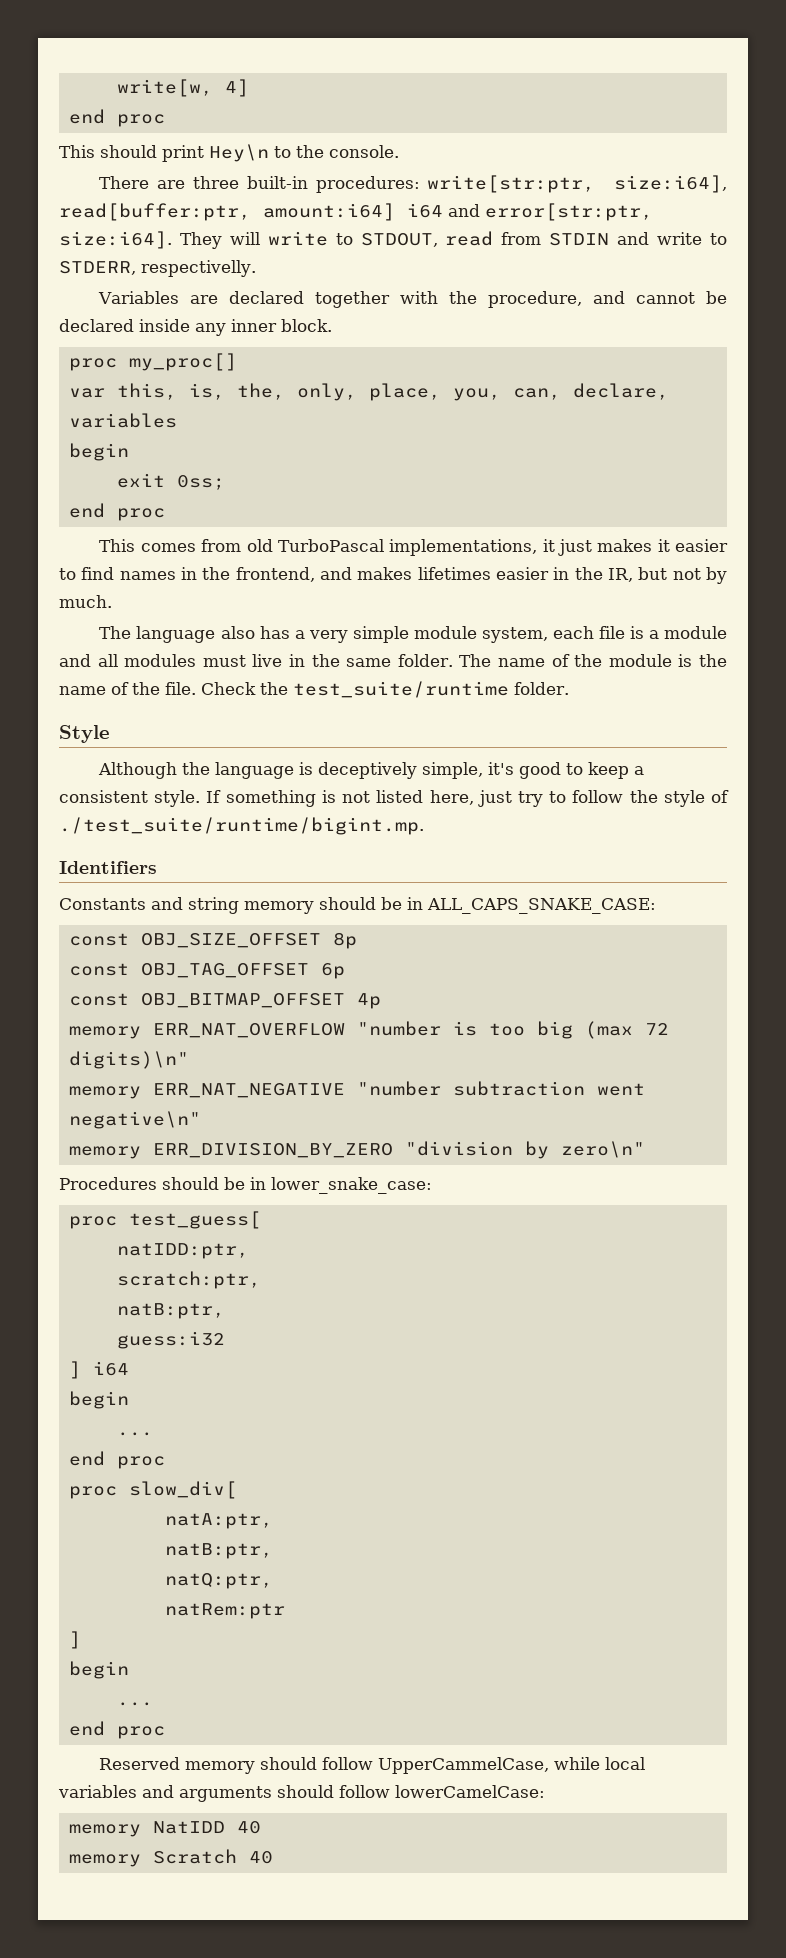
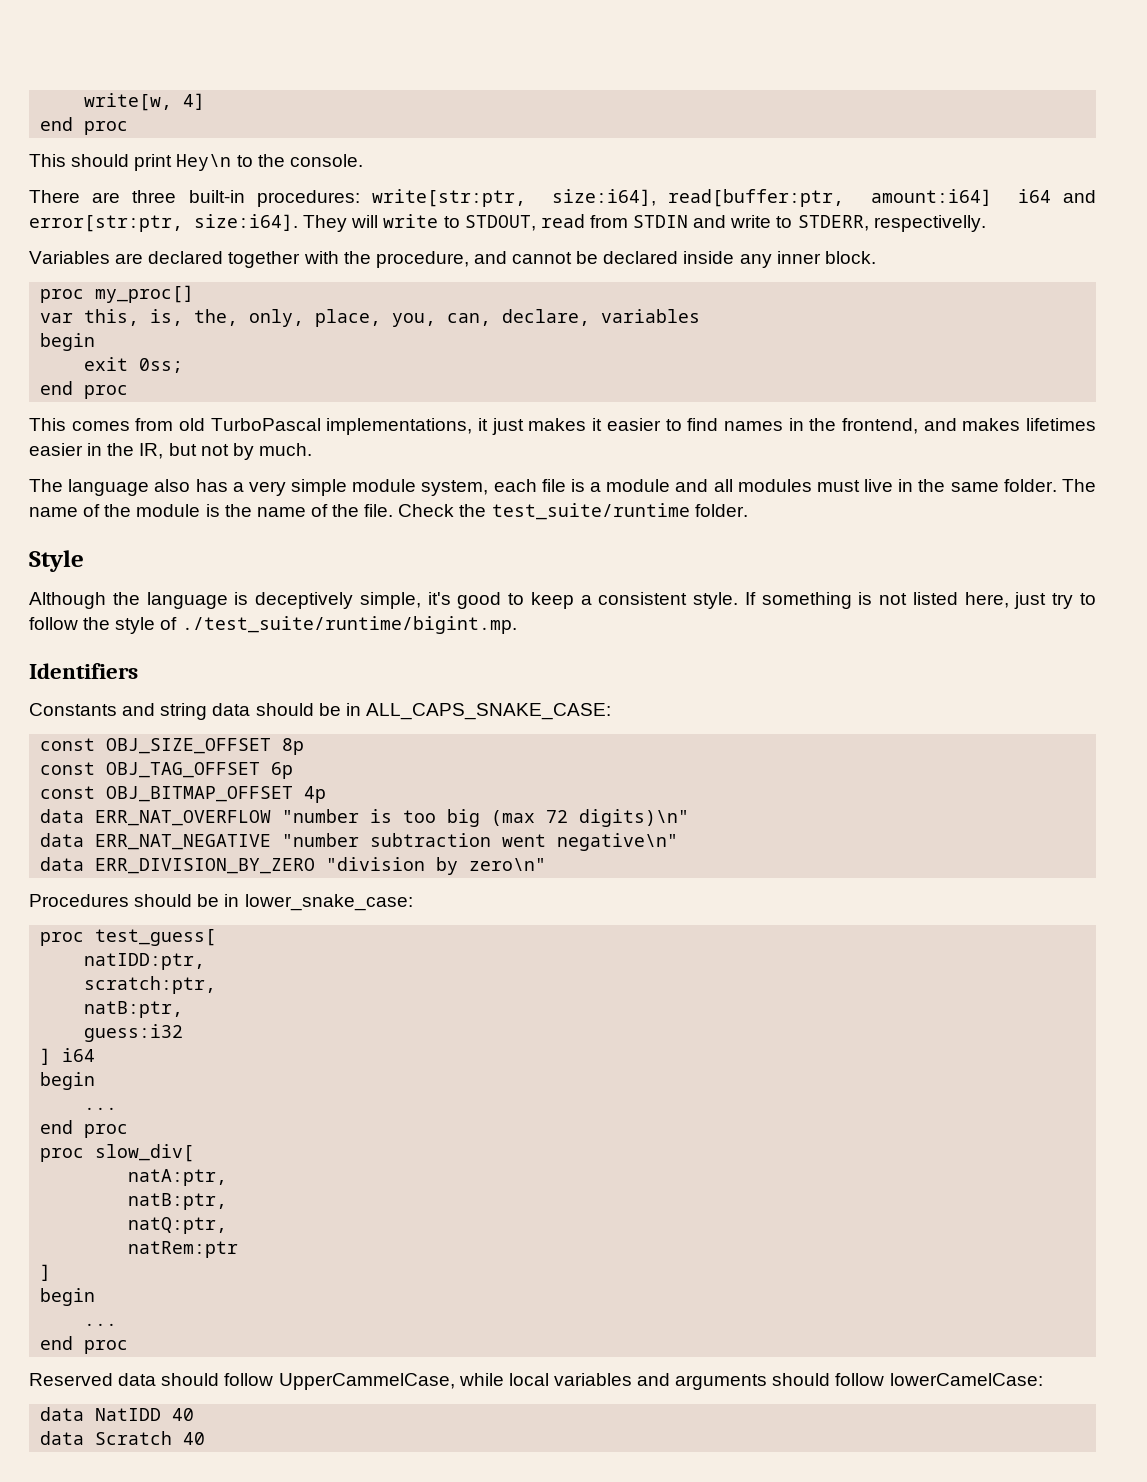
[244,901,314,914] memory -> [212,703,251,716] data
[68,1026,141,1039] memory -> [40,809,85,823] data
[68,1086,141,1099] memory -> [40,833,85,847] data
[68,1146,141,1159] memory -> [40,857,85,871] data
[185,1761,256,1774] memory -> [118,1373,157,1386] data
[68,1824,141,1837] memory -> [40,1407,85,1421] data
[68,1854,141,1867] memory -> [40,1431,85,1445] data

